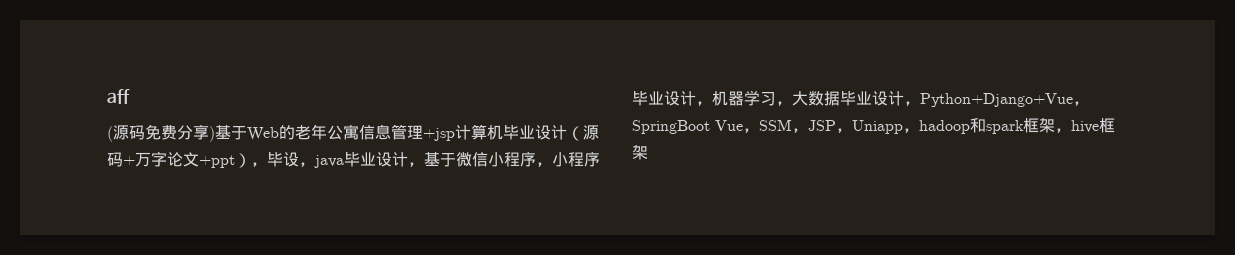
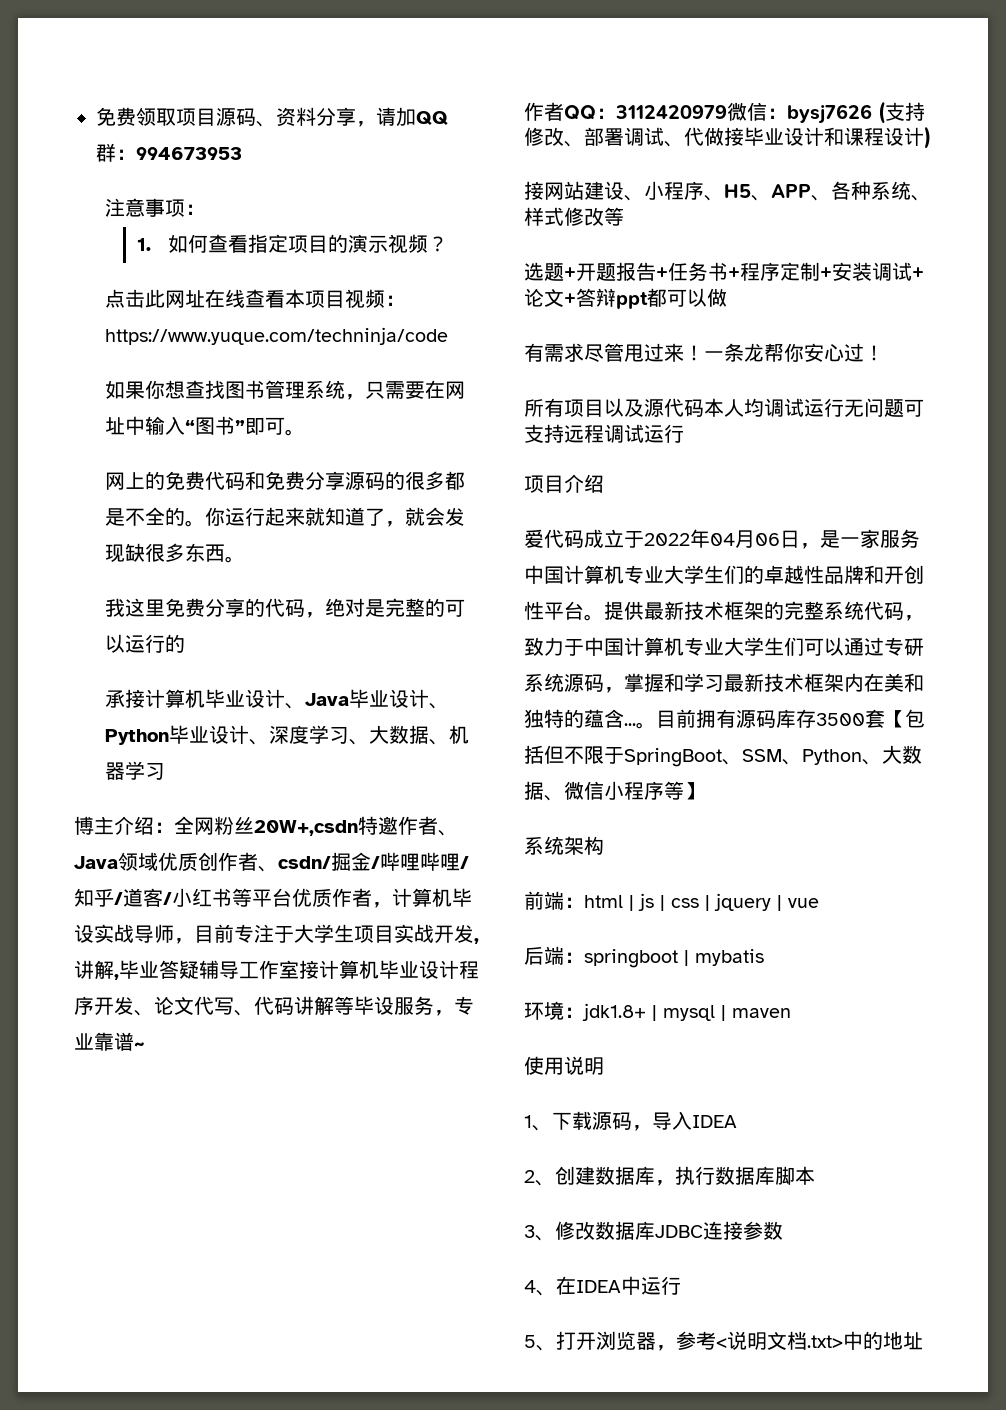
[107,89,130,104] [107,124,599,142] [107,151,600,168] [632,90,1089,107] [632,118,1115,134] [632,145,648,160] aff // (源码免费分享)基于Web的老年公寓信息管理+jsp计算机毕业设计（源码+万字论文+ppt），毕设，java毕业设计，基于微信小程序，小程序毕业设计，机器学习，大数据毕业设计，Python+Django+Vue，SpringBoot Vue，SSM，JSP，Uniapp，hadoop和spark框架，hive框架 -> [96,107,448,127] [96,143,242,162] [105,198,206,217] [136,234,448,254] [105,289,406,309] [105,327,449,345] [105,380,466,400] [105,416,306,436] [105,471,466,490] [105,507,466,527] [105,543,246,563] [105,598,466,618] [105,634,186,653] [105,689,450,709] [105,725,470,745] [105,761,166,780] [74,816,458,836] [74,852,469,872] [74,888,472,908] [74,924,479,944] [74,960,479,980] [74,996,474,1016] [74,1032,145,1051] [524,101,925,124] [524,126,931,149] [524,181,931,201] [524,207,624,226] [524,262,924,281] [524,288,727,309] [524,343,884,362] [524,398,924,417] [524,424,684,443] [524,474,604,493] [524,529,920,549] [524,565,924,584] [524,601,924,621] [524,637,924,656] [524,673,924,693] [524,709,925,729] [524,745,922,767] [524,781,704,801] [524,836,604,855] [524,891,819,911] [524,946,764,968] [524,1001,791,1021] [524,1056,604,1075] [524,1111,737,1131] [524,1166,815,1186] [524,1221,783,1241] [524,1276,681,1296] [524,1331,923,1351] 免费领取项目源码、资料分享，请加QQ群：994673953 // 注意事项： // 1.如何查看指定项目的演示视频？ // 点击此网址在线查看本项目视频：https://www.yuque.com/techninja/code // 如果你想查找图书管理系统，只需要在网址中输入“图书”即可。 // 网上的免费代码和免费分享源码的很多都是不全的。你运行起来就知道了，就会发现缺很多东西。 // 我这里免费分享的代码，绝对是完整的可以运行的 // 承接计算机毕业设计、Java毕业设计、Python毕业设计、深度学习、大数据、机器学习 // 博主介绍：全网粉丝20W+,csdn特邀作者、Java领域优质创作者、csdn/掘金/哔哩哔哩/知乎/道客/小红书等平台优质作者，计算机毕设实战导师，目前专注于大学生项目实战开发,讲解,毕业答疑辅导工作室接计算机毕业设计程序开发、论文代写、代码讲解等毕设服务，专业靠谱~ // 作者QQ：3112420979微信：bysj7626 (支持修改、部署调试、代做接毕业设计和课程设计) // 接网站建设、小程序、H5、APP、各种系统、样式修改等 // 选题+开题报告+任务书+程序定制+安装调试+论文+答辩ppt都可以做 // 有需求尽管甩过来！一条龙帮你安心过！ // 所有项目以及源代码本人均调试运行无问题可支持远程调试运行 // 项目介绍 // 爱代码成立于2022年04月06日，是一家服务中国计算机专业大学生们的卓越性品牌和开创性平台。提供最新技术框架的完整系统代码，致力于中国计算机专业大学生们可以通过专研系统源码，掌握和学习最新技术框架内在美和独特的蕴含...。目前拥有源码库存3500套【包括但不限于SpringBoot、SSM、Python、大数据、微信小程序等】 // 系统架构 // 前端：html | js | css | jquery | vue // 后端：springboot | mybatis // 环境：jdk1.8+ | mysql | maven // 使用说明 // 1、下载源码，导入IDEA // 2、创建数据库，执行数据库脚本 // 3、修改数据库JDBC连接参数 // 4、在IDEA中运行 // 5、打开浏览器，参考<说明文档.txt>中的地址

